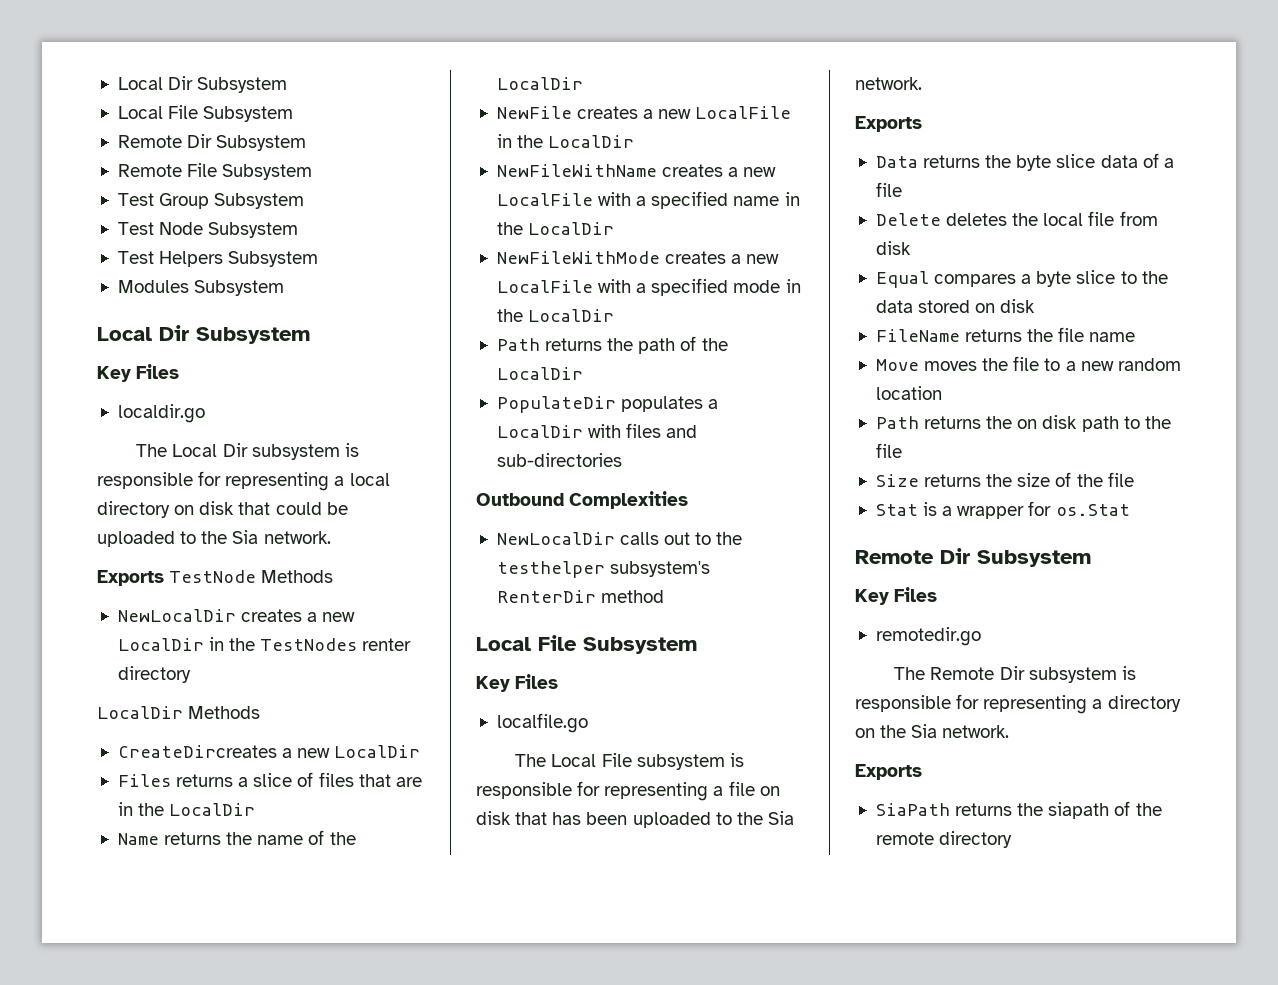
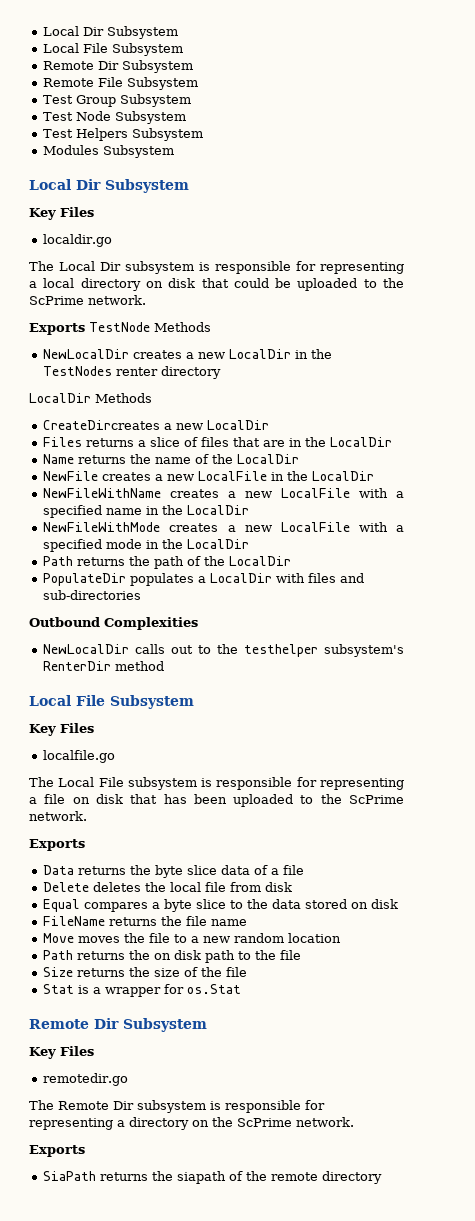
[232,530,259,544] Sia -> [29,296,84,305] ScPrime
[767,811,794,825] Sia -> [349,795,405,804] ScPrime
[911,724,938,738] Sia -> [237,1118,292,1127] ScPrime

